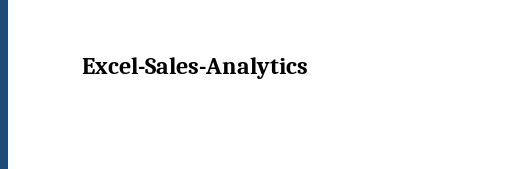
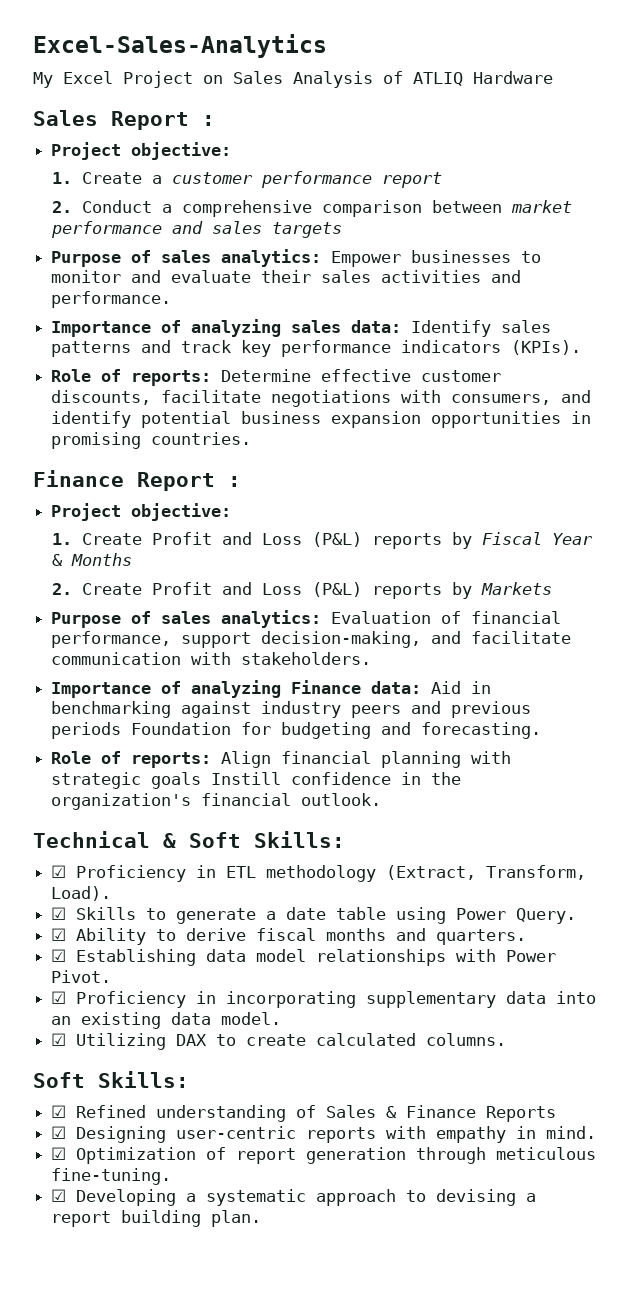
(308, 68) none -> [33,71,553,88] [33,110,215,130] [51,142,232,160] [51,171,442,188] [51,200,572,217] [50,221,342,238] [51,249,542,267] [51,270,522,283] [51,291,172,308] [51,319,552,337] [51,340,582,357] [51,369,502,386] [51,390,592,407] [51,411,592,428] [51,432,252,449] [33,470,241,491] [51,503,232,521] [51,532,593,549] [51,553,132,566] [51,582,552,599] [51,610,562,628] [51,631,572,648] [51,652,372,665] [51,680,492,698] [51,701,532,718] [51,722,542,739] [51,751,512,768] [51,772,462,789] [51,793,382,810] [33,831,345,848] [51,865,587,882] [51,886,112,901] [51,907,577,924] [51,928,527,945] [51,949,557,966] [51,970,112,983] [51,991,597,1008] [51,1012,282,1029] [51,1033,507,1050] [33,1071,189,1088] [51,1105,557,1122] [51,1126,597,1143] [51,1147,597,1164] [51,1168,172,1185] [51,1189,537,1206] [51,1210,262,1227] // My Excel Project on Sales Analysis of ATLIQ Hardware // Sales Report : // Project objective: // 1. Create a customer performance report // 2. Conduct a comprehensive comparison between market performance and sales targets // Purpose of sales analytics: Empower businesses to monitor and evaluate their sales activities and performance. // Importance of analyzing sales data: Identify sales patterns and track key performance indicators (KPIs). // Role of reports: Determine effective customer discounts, facilitate negotiations with consumers, and identify potential business expansion opportunities in promising countries. // Finance Report : // Project objective: // 1. Create Profit and Loss (P&L) reports by Fiscal Year & Months // 2. Create Profit and Loss (P&L) reports by Markets // Purpose of sales analytics: Evaluation of financial performance, support decision-making, and facilitate communication with stakeholders. // Importance of analyzing Finance data: Aid in benchmarking against industry peers and previous periods Foundation for budgeting and forecasting. // Role of reports: Align financial planning with strategic goals Instill confidence in the organization's financial outlook. // Technical & Soft Skills: // ☑ Proficiency in ETL methodology (Extract, Transform, Load). // ☑ Skills to generate a date table using Power Query. // ☑ Ability to derive fiscal months and quarters. // ☑ Establishing data model relationships with Power Pivot. // ☑ Proficiency in incorporating supplementary data into an existing data model. // ☑ Utilizing DAX to create calculated columns. // Soft Skills: // ☑ Refined understanding of Sales & Finance Reports // ☑ Designing user-centric reports with empathy in mind. // ☑ Optimization of report generation through meticulous fine-tuning. // ☑ Developing a systematic approach to devising a report building plan.

